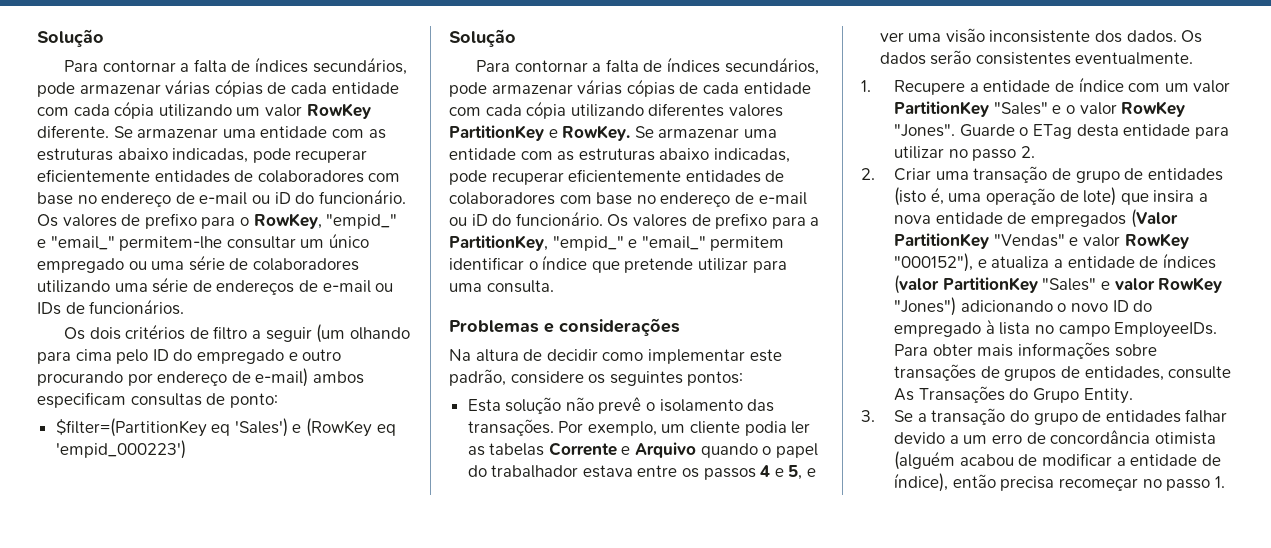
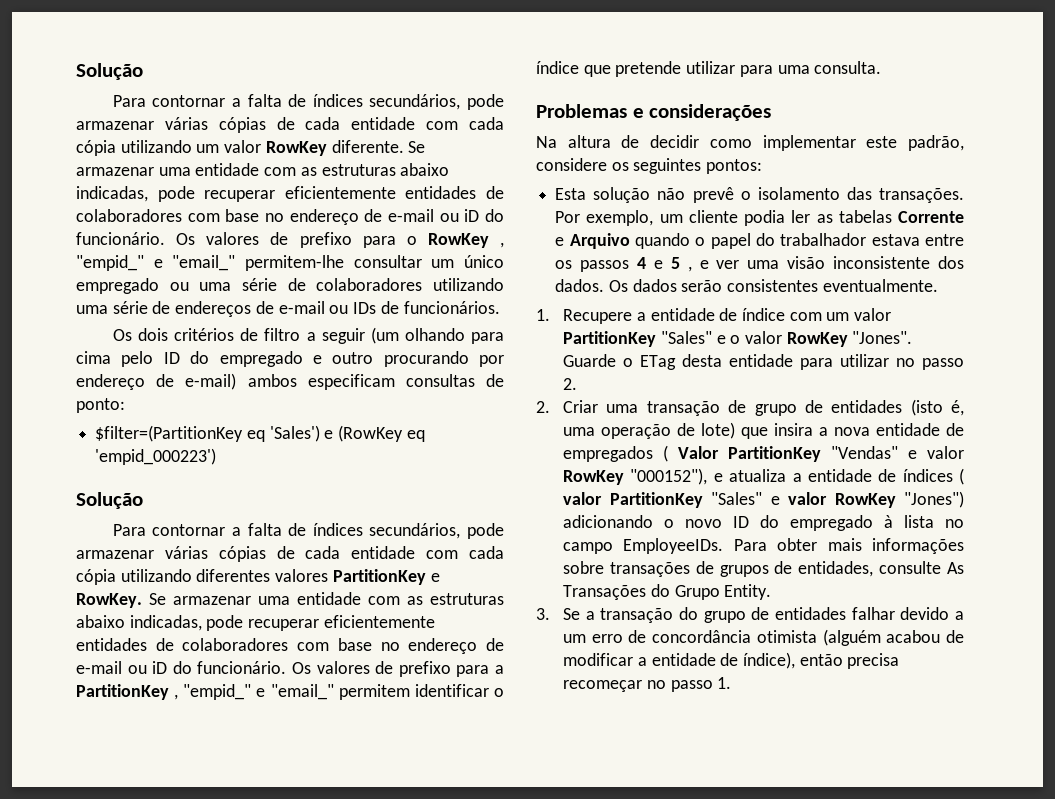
[253,213,322,229] RowKey, -> [427,233,504,248] RowKey ,
[449,235,548,251] PartitionKey, -> [76,684,179,700] PartitionKey ,
[788,465,803,480] 5, -> [670,257,692,272] 5 ,
[1130,209,1178,228] (Valor -> [663,445,720,462] ( Valor
[894,275,940,294] (valor -> [958,468,964,485] [563,492,603,505] ( valor

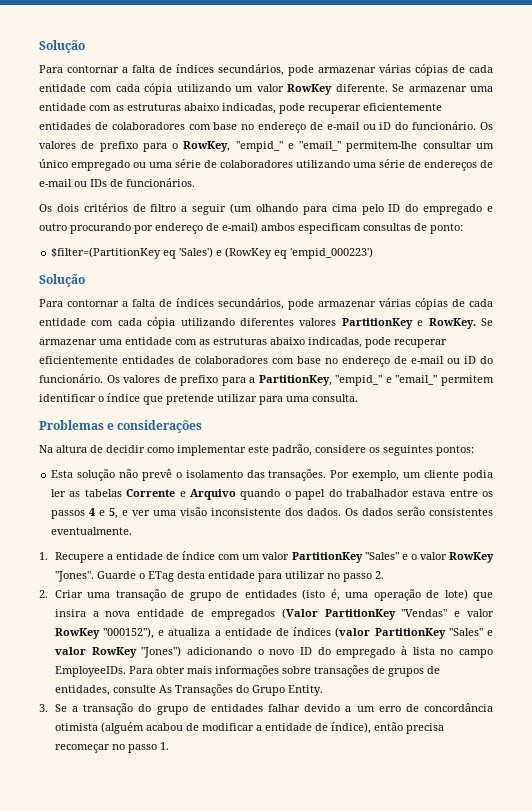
[427,233,504,248] RowKey , -> [183,141,231,152] RowKey,
[76,684,179,700] PartitionKey , -> [258,375,332,386] PartitionKey,
[670,257,692,272] 5 , -> [109,508,119,519] 5,
[663,445,720,462] ( Valor -> [281,608,318,619] (Valor
[958,468,964,485] [563,492,603,505] ( valor -> [335,627,371,638] (valor

